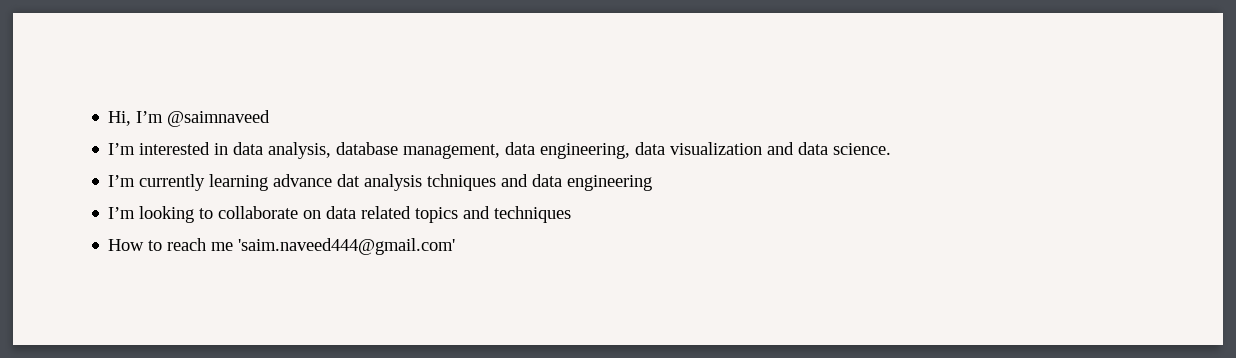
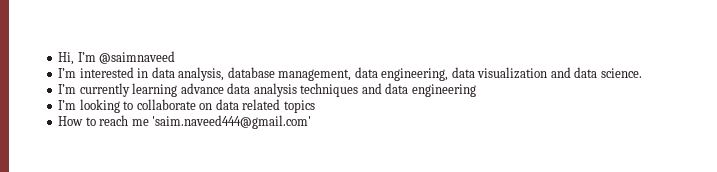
[337,174,497,191] dat analysis tchniques -> [227,83,359,97] data analysis techniques
[463,206,572,223] and techniques -> (315, 106) none

